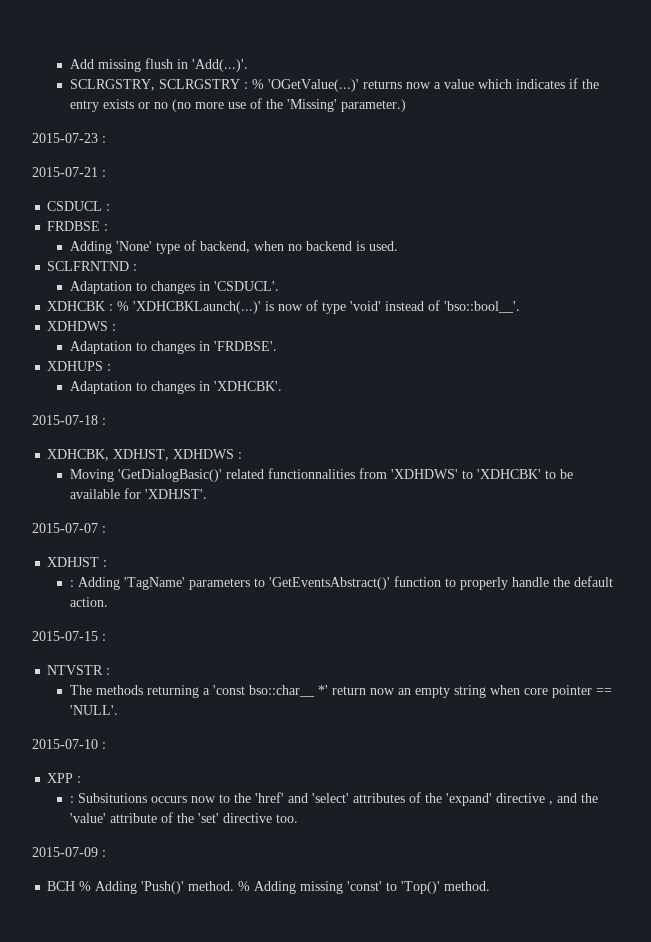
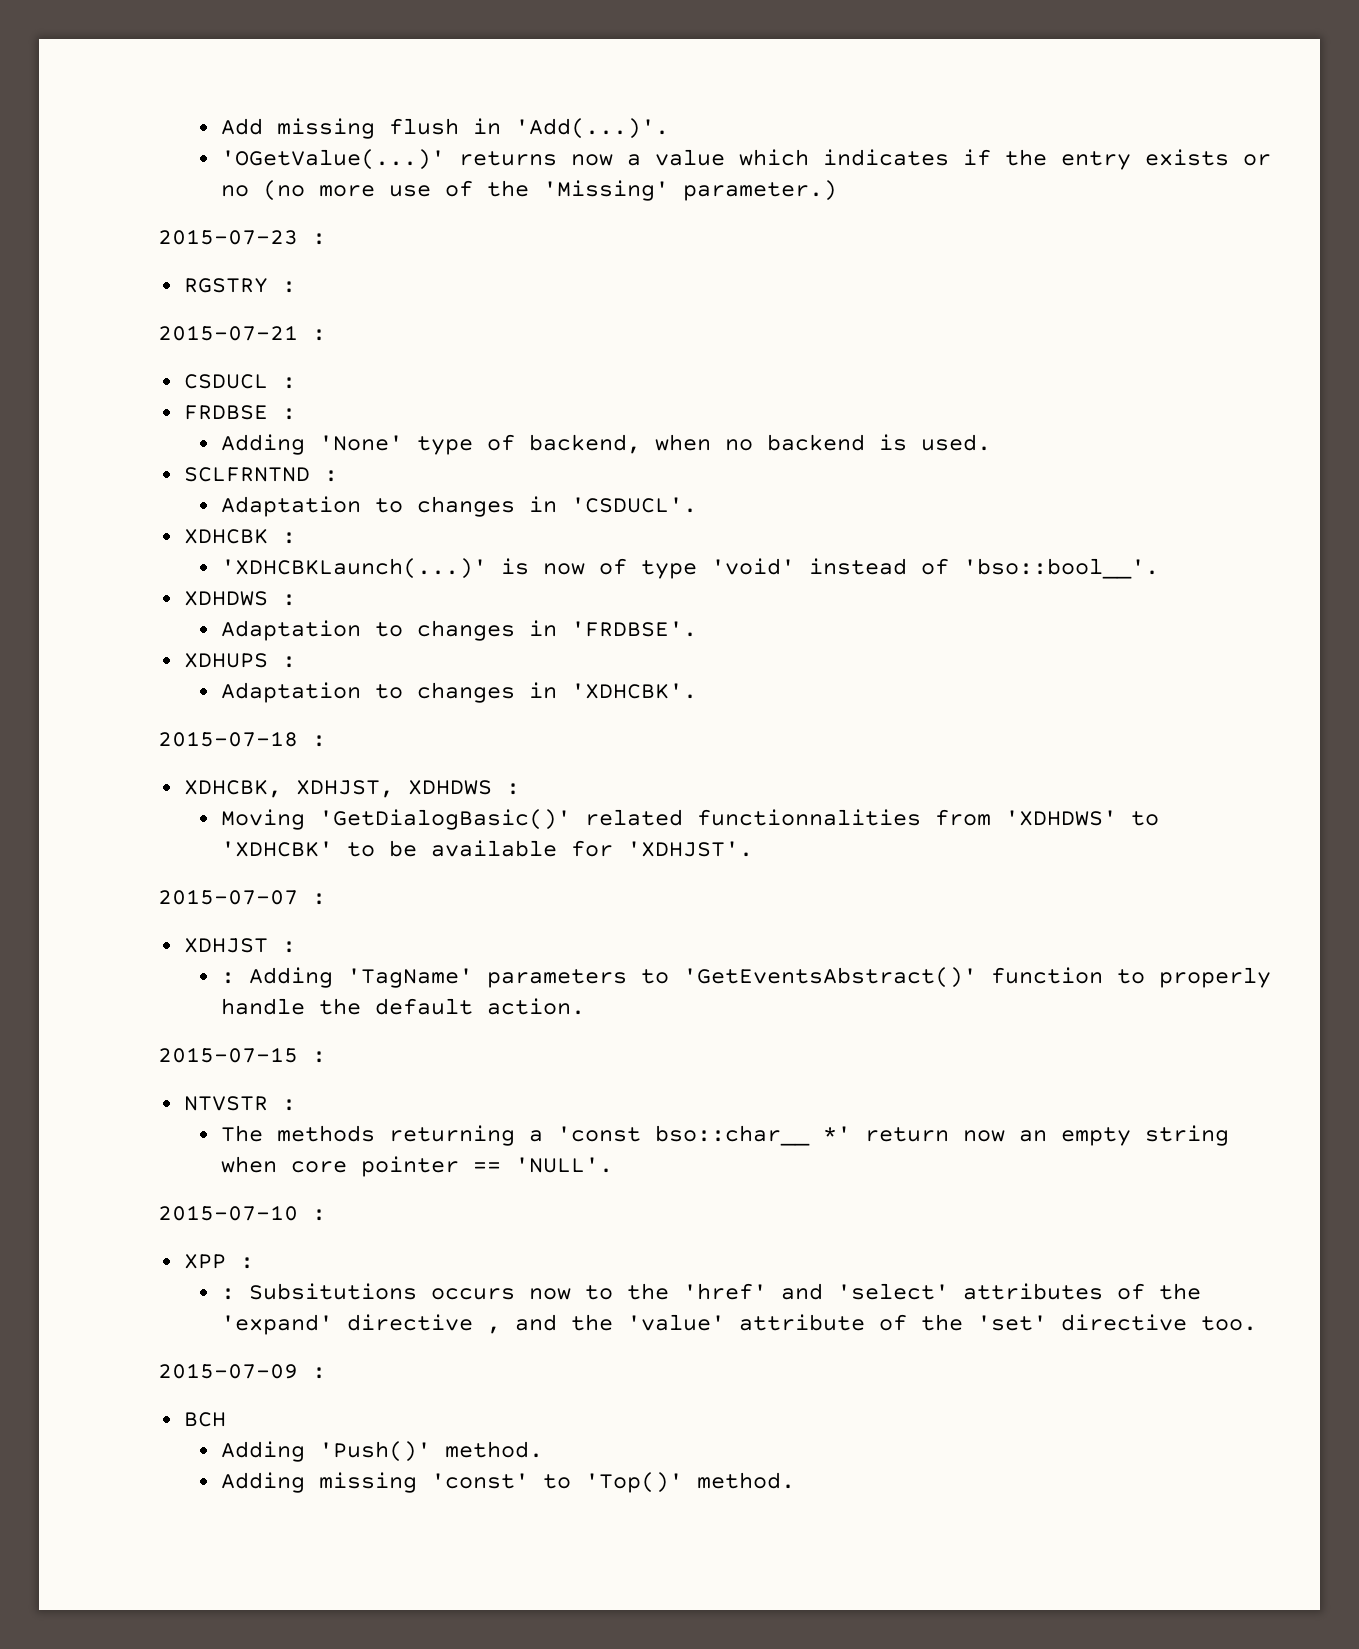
[69,79,264,91] SCLRGSTRY, SCLRGSTRY : % -> (670, 128) none
(106, 139) none -> [183,278,296,293] // RGSTRY :
[117,301,130,311] % -> (296, 538) //
[79,881,92,891] % -> (226, 1419) //
[238,881,251,891] % -> (544, 1449) //

